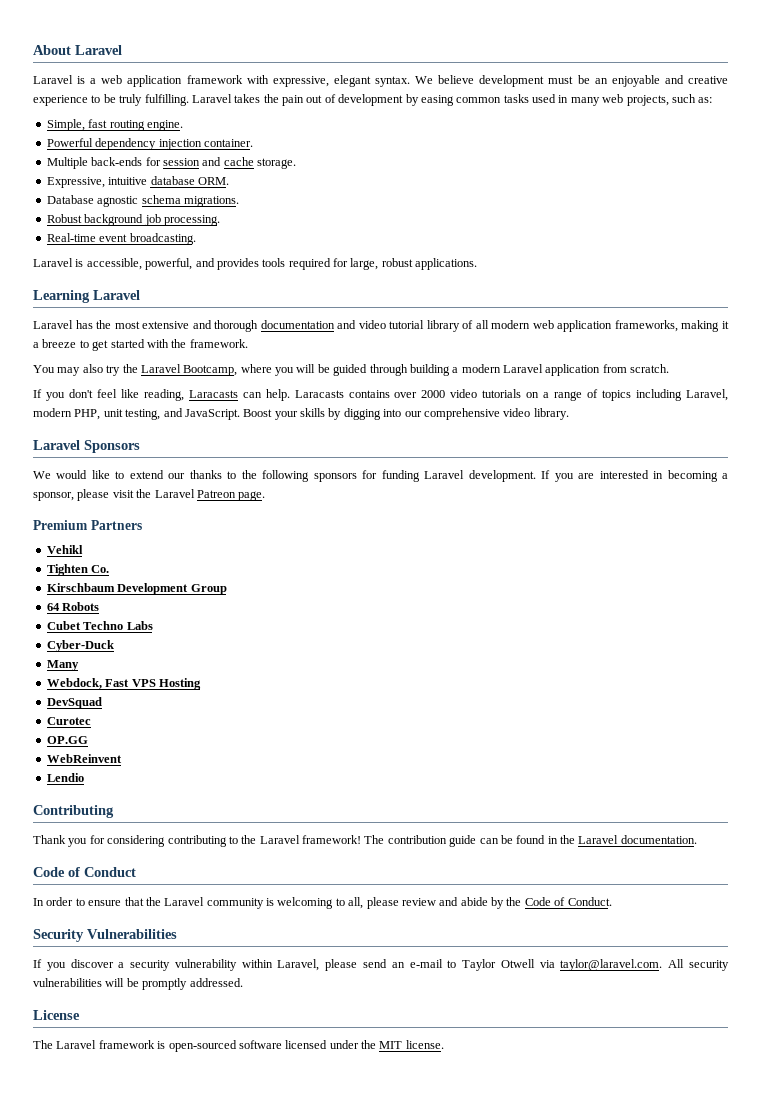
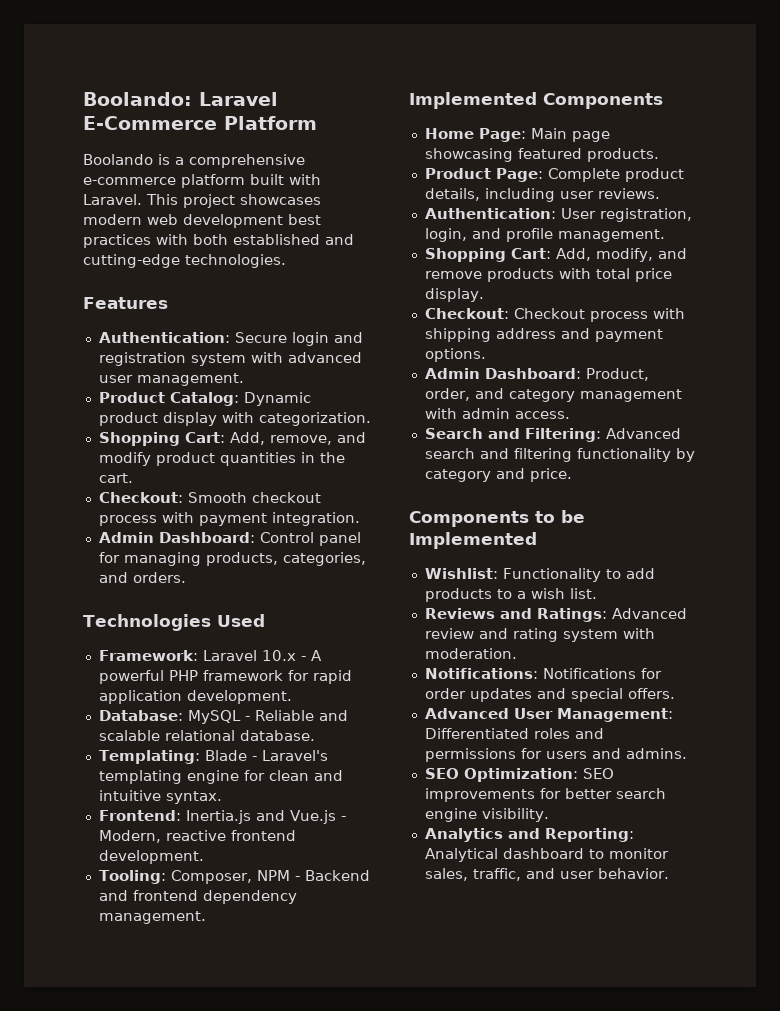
[33,45,122,55] [33,75,728,87] [33,94,713,106] [46,119,183,131] [46,138,253,150] [46,157,296,169] [46,176,229,188] [46,195,239,207] [46,214,220,226] [46,233,196,245] [33,258,478,270] [33,290,140,303] [33,320,729,332] [33,339,248,351] [33,364,670,376] [33,389,729,401] [33,408,569,420] [33,440,140,453] [33,470,729,482] [33,489,266,501] [33,520,142,530] [46,545,83,554] [46,564,110,576] [46,583,227,595] [46,602,100,611] [46,621,153,630] [46,640,114,652] [46,660,79,671] [46,678,201,690] [46,697,102,709] [46,717,91,725] [46,736,88,744] [46,754,122,763] [46,773,84,782] [33,805,114,818] [33,835,697,847] [33,867,136,877] [33,897,612,909] [33,929,177,942] [33,959,729,971] [33,978,243,990] [33,1010,80,1020] [33,1040,444,1052] About Laravel // Laravel is a web application framework with expressive, elegant syntax. We believe development must be an enjoyable and creative experience to be truly fulfilling. Laravel takes the pain out of development by easing common tasks used in many web projects, such as: // Simple, fast routing engine. // Powerful dependency injection container. // Multiple back-ends for session and cache storage. // Expressive, intuitive database ORM. // Database agnostic schema migrations. // Robust background job processing. // Real-time event broadcasting. // Laravel is accessible, powerful, and provides tools required for large, robust applications. // Learning Laravel // Laravel has the most extensive and thorough documentation and video tutorial library of all modern web application frameworks, making it a breeze to get started with the framework. // You may also try the Laravel Bootcamp, where you will be guided through building a modern Laravel application from scratch. // If you don't feel like reading, Laracasts can help. Laracasts contains over 2000 video tutorials on a range of topics including Laravel, modern PHP, unit testing, and JavaScript. Boost your skills by digging into our comprehensive video library. // Laravel Sponsors // We would like to extend our thanks to the following sponsors for funding Laravel development. If you are interested in becoming a sponsor, please visit the Laravel Patreon page. // Premium Partners // Vehikl // Tighten Co. // Kirschbaum Development Group // 64 Robots // Cubet Techno Labs // Cyber-Duck // Many // Webdock, Fast VPS Hosting // DevSquad // Curotec // OP.GG // WebReinvent // Lendio // Contributing // Thank you for considering contributing to the Laravel framework! The contribution guide can be found in the Laravel documentation. // Code of Conduct // In order to ensure that the Laravel community is welcoming to all, please review and abide by the Code of Conduct. // Security Vulnerabilities // If you discover a security vulnerability within Laravel, please send an e-mail to Taylor Otwell via taylor@laravel.com. All security vulnerabilities will be promptly addressed. // License // The Laravel framework is open-sourced software licensed under the MIT license. -> [83,92,278,106] [83,116,317,130] [83,154,305,168] [83,174,321,188] [83,194,321,208] [83,214,321,228] [83,234,354,248] [83,254,286,268] [83,297,168,309] [98,332,363,346] [98,352,362,366] [98,373,244,386] [98,392,311,406] [98,412,371,426] [98,432,366,446] [98,452,345,466] [98,473,133,483] [98,492,321,503] [98,512,360,526] [98,532,361,546] [98,552,366,566] [98,572,186,583] [83,614,265,631] [98,650,322,661] [98,670,352,684] [98,690,292,704] [98,710,348,724] [98,730,315,741] [98,750,328,764] [98,770,343,784] [98,790,222,804] [98,810,346,824] [98,830,296,843] [98,850,204,864] [98,870,370,884] [98,890,297,904] [98,911,206,924] [409,92,663,109] [424,128,610,142] [424,148,659,162] [424,168,684,182] [424,188,660,202] [424,208,692,222] [424,228,665,242] [424,248,687,262] [424,268,672,282] [424,288,484,302] [424,308,685,322] [424,328,663,342] [424,348,486,362] [424,368,649,381] [424,388,682,402] [424,408,570,419] [424,428,681,442] [424,448,695,462] [424,468,572,482] [409,510,585,527] [409,532,537,549] [424,568,655,582] [424,588,597,602] [424,608,687,622] [424,628,655,642] [424,648,517,659] [424,668,662,679] [424,688,675,702] [424,708,673,722] [424,728,604,739] [424,748,687,762] [424,768,614,782] [424,788,666,802] [424,808,549,822] [424,828,634,842] [424,848,669,862] [424,868,669,881] Boolando: Laravel E-Commerce Platform // Boolando is a comprehensive e-commerce platform built with Laravel. This project showcases modern web development best practices with both established and cutting-edge technologies. // Features // Authentication: Secure login and registration system with advanced user management. // Product Catalog: Dynamic product display with categorization. // Shopping Cart: Add, remove, and modify product quantities in the cart. // Checkout: Smooth checkout process with payment integration. // Admin Dashboard: Control panel for managing products, categories, and orders. // Technologies Used // Framework: Laravel 10.x - A powerful PHP framework for rapid application development. // Database: MySQL - Reliable and scalable relational database. // Templating: Blade - Laravel's templating engine for clean and intuitive syntax. // Frontend: Inertia.js and Vue.js - Modern, reactive frontend development. // Tooling: Composer, NPM - Backend and frontend dependency management. // Implemented Components // Home Page: Main page showcasing featured products. // Product Page: Complete product details, including user reviews. // Authentication: User registration, login, and profile management. // Shopping Cart: Add, modify, and remove products with total price display. // Checkout: Checkout process with shipping address and payment options. // Admin Dashboard: Product, order, and category management with admin access. // Search and Filtering: Advanced search and filtering functionality by category and price. // Components to be Implemented // Wishlist: Functionality to add products to a wish list. // Reviews and Ratings: Advanced review and rating system with moderation. // Notifications: Notifications for order updates and special offers. // Advanced User Management: Differentiated roles and permissions for users and admins. // SEO Optimization: SEO improvements for better search engine visibility. // Analytics and Reporting: Analytical dashboard to monitor sales, traffic, and user behavior.

